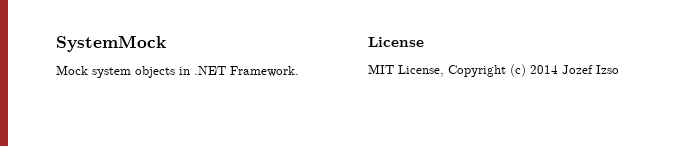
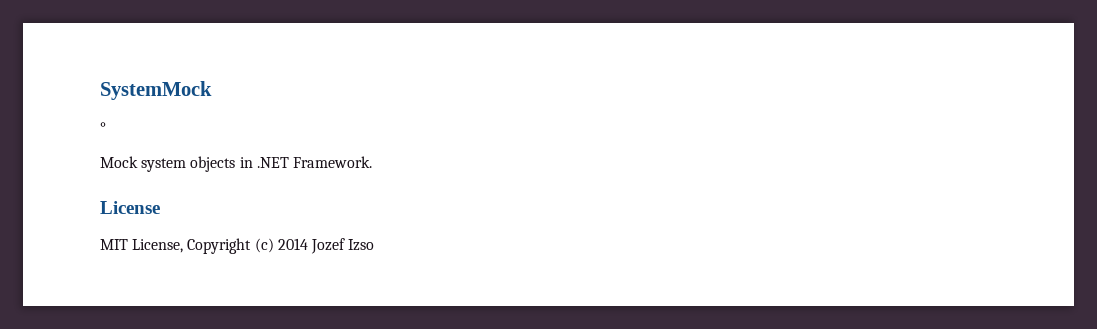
(166, 43) none -> [100,122,106,133] // °

